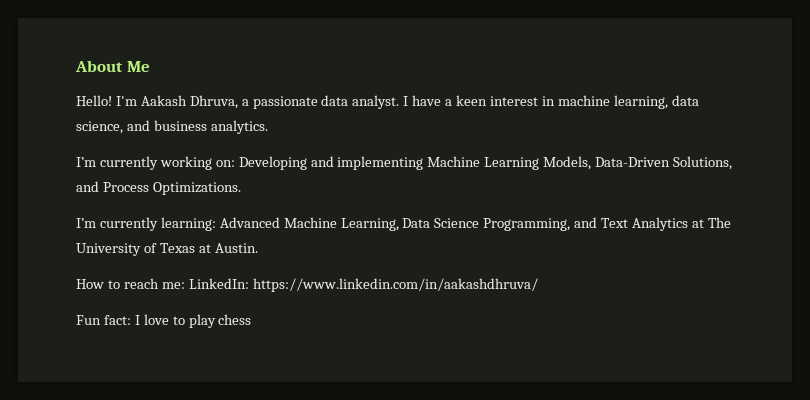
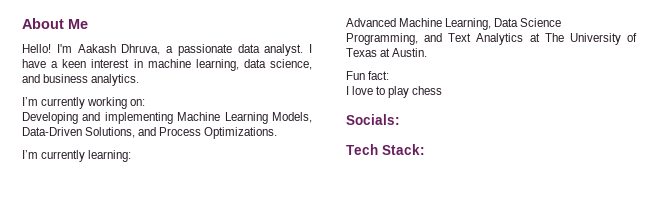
(235, 163) none -> (146, 102) //
(216, 224) none -> (132, 156) //
[76,278,538,292] // How to reach me: LinkedIn: https://www.linkedin.com/in/aakashdhruva/ -> (428, 52) none
(131, 320) none -> (390, 75) //
(252, 319) none -> [346,114,400,125] [346,144,425,155] // Socials: // Tech Stack:

